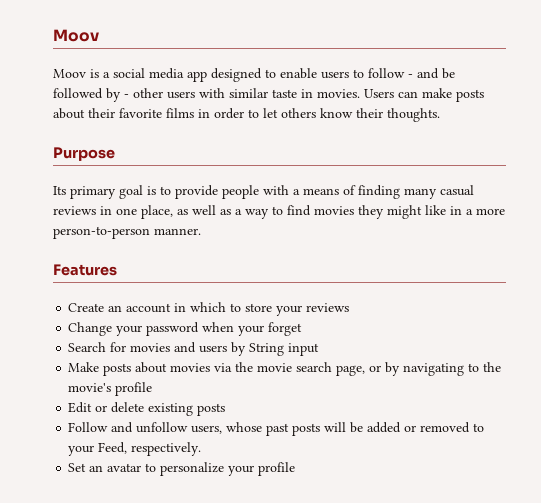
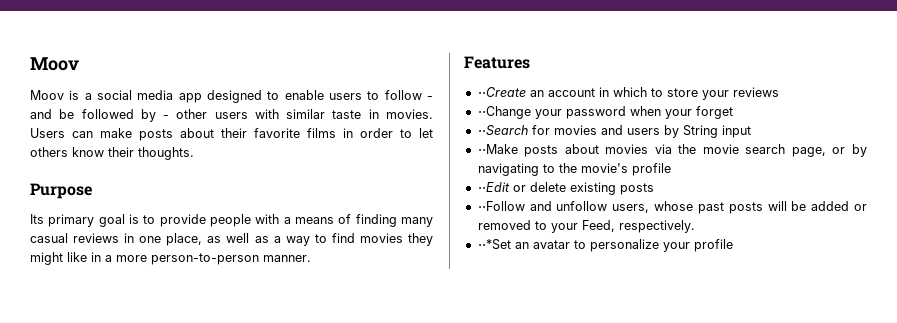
[68,303,105,312] Create -> [477,87,526,97] ⋅⋅Create
[68,322,113,336] Change -> [477,106,531,119] ⋅⋅Change
[68,342,107,352] Search -> [477,125,528,136] ⋅⋅Search
[68,362,100,372] Make -> [477,144,518,154] ⋅⋅Make
[68,402,93,413] Edit -> [477,182,510,192] ⋅⋅Edit
[68,422,109,432] Follow -> [477,201,525,211] ⋅⋅Follow
[68,463,87,472] Set -> [477,239,511,250] ⋅⋅*Set

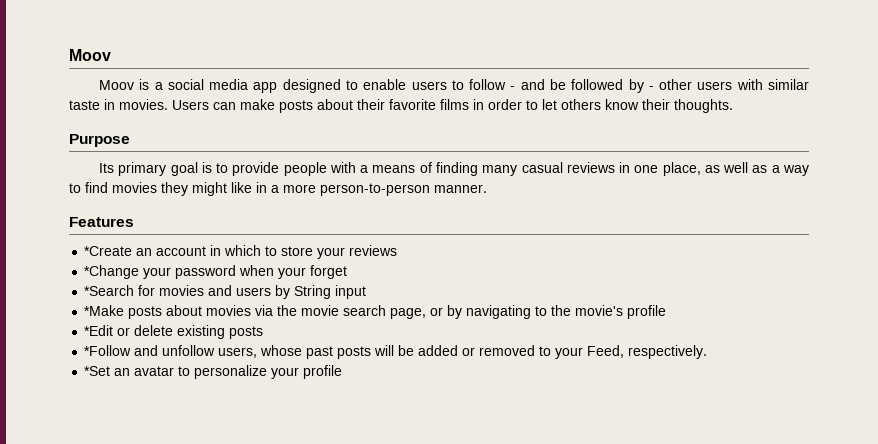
[477,87,526,97] ⋅⋅Create -> [84,246,133,256] *Create
[477,106,531,119] ⋅⋅Change -> [84,265,140,279] *Change
[477,125,528,136] ⋅⋅Search -> [84,285,135,296] *Search
[477,144,518,154] ⋅⋅Make -> [84,305,125,316] *Make
[477,182,510,192] ⋅⋅Edit -> [84,325,114,336] *Edit
[477,201,525,211] ⋅⋅Follow -> [84,345,132,356] *Follow
[477,239,511,250] ⋅⋅*Set -> [84,366,111,376] *Set

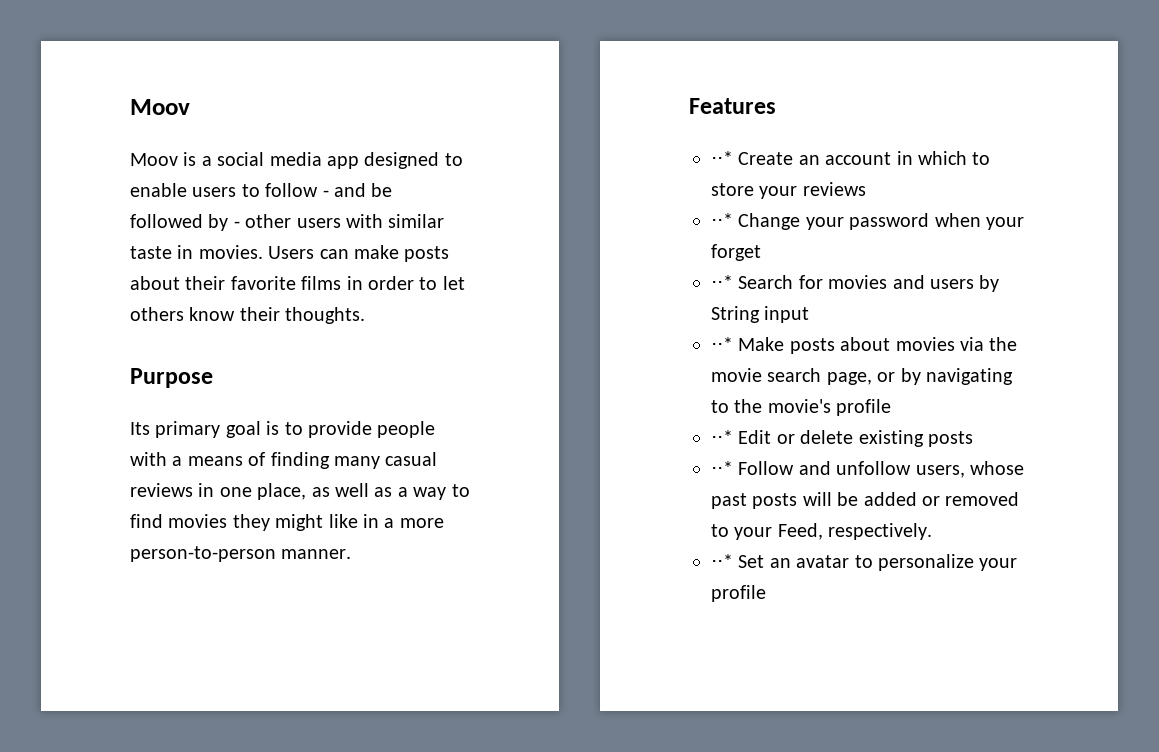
[84,246,133,256] *Create -> [711,151,794,165] ⋅⋅* Create
[84,265,140,279] *Change -> [711,213,801,230] ⋅⋅* Change
[84,285,135,296] *Search -> [711,275,794,289] ⋅⋅* Search
[84,305,125,316] *Make -> [711,337,785,351] ⋅⋅* Make
[84,325,114,336] *Edit -> [711,430,772,444] ⋅⋅* Edit
[84,345,132,356] *Follow -> [711,461,795,475] ⋅⋅* Follow
[84,366,111,376] *Set -> [711,554,765,568] ⋅⋅* Set

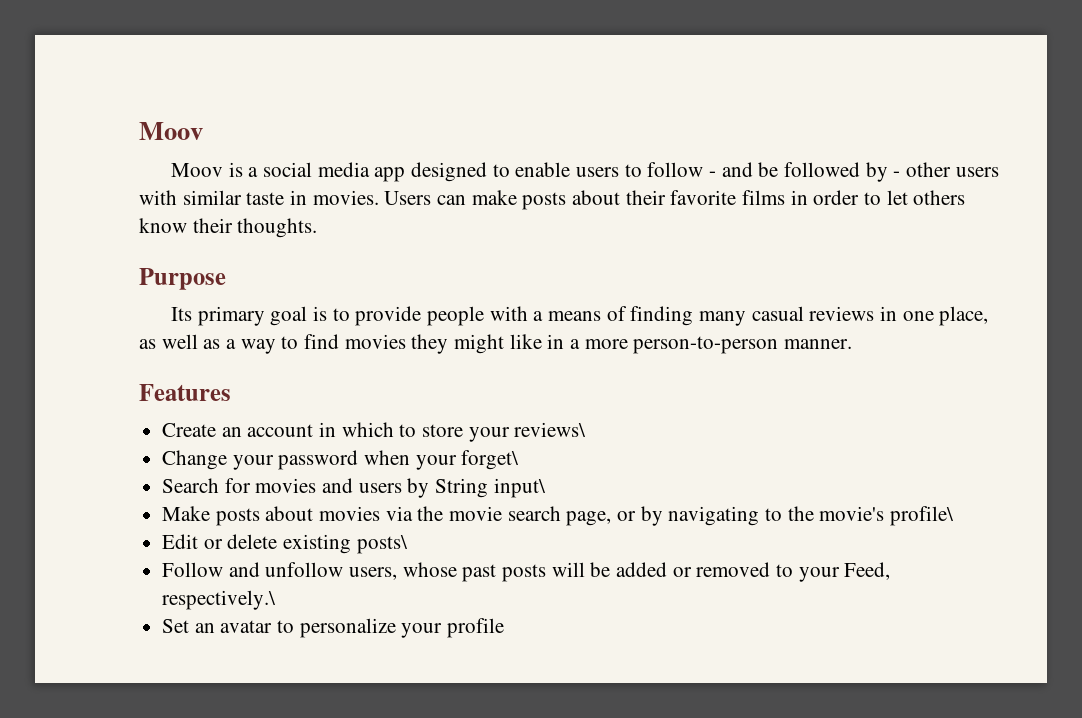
[711,151,733,165] ⋅⋅* -> (231, 392) none
[802,182,866,196] [711,213,733,227] reviews // ⋅⋅* -> [514,422,587,437] reviews\ //
[711,244,761,261] [711,275,733,289] forget // ⋅⋅* -> [461,450,520,470] forget\ //
[764,306,810,323] [711,337,733,351] input // ⋅⋅* -> [493,478,546,498] input\ //
[836,399,892,416] [711,430,733,444] profile // ⋅⋅* -> [890,506,955,526] profile\ //
[928,431,973,447] [711,461,733,475] posts // ⋅⋅* -> [356,535,408,554] posts\ //
[828,523,933,540] [711,554,733,568] respectively. // ⋅⋅* -> [162,590,277,610] respectively.\ //

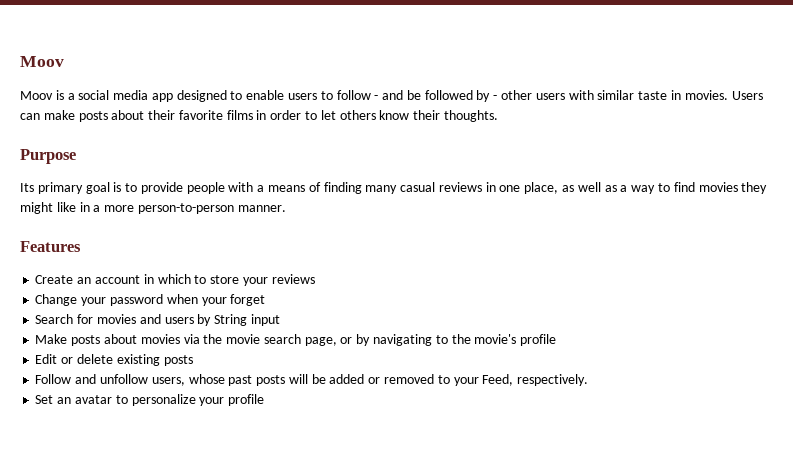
[514,422,587,437] reviews\ -> [271,274,315,284] reviews
[461,450,520,470] forget\ -> [230,294,266,306] forget
[493,478,546,498] input\ -> [250,314,280,326] input
[890,506,955,526] profile\ -> [520,334,557,346] profile
[356,535,408,554] posts\ -> [163,355,193,366] posts
[162,590,277,610] respectively.\ -> [517,374,589,386] respectively.

